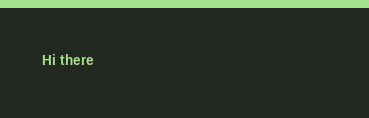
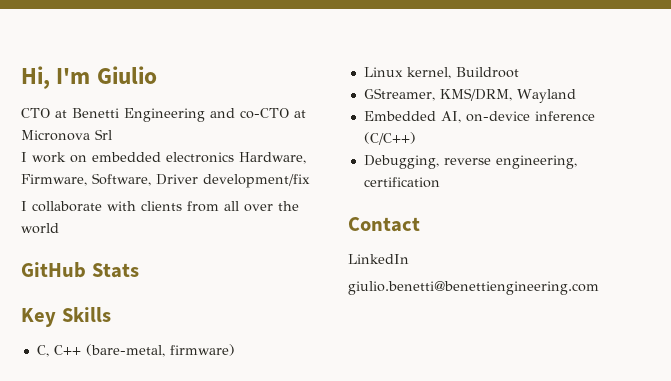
[42,54,94,65] Hi there -> [21,66,157,89] [21,108,306,122] [21,129,112,141] [21,152,306,164] [21,173,310,188] [21,201,299,212] [21,223,59,234] [21,262,139,278] [21,307,111,327] [36,344,235,357] [363,67,519,79] [363,88,576,103] [363,111,595,123] [363,132,416,145] [363,155,577,169] [363,177,440,188] [348,217,420,232] [348,254,409,264] [348,281,599,295] Hi, I'm Giulio // CTO at Benetti Engineering and co-CTO at Micronova Srl // I work on embedded electronics Hardware, Firmware, Software, Driver development/fix // I collaborate with clients from all over the world // GitHub Stats // Key Skills // C, C++ (bare-metal, firmware) // Linux kernel, Buildroot // GStreamer, KMS/DRM, Wayland // Embedded AI, on-device inference (C/C++) // Debugging, reverse engineering, certification // Contact // LinkedIn // giulio.benetti@benettiengineering.com

